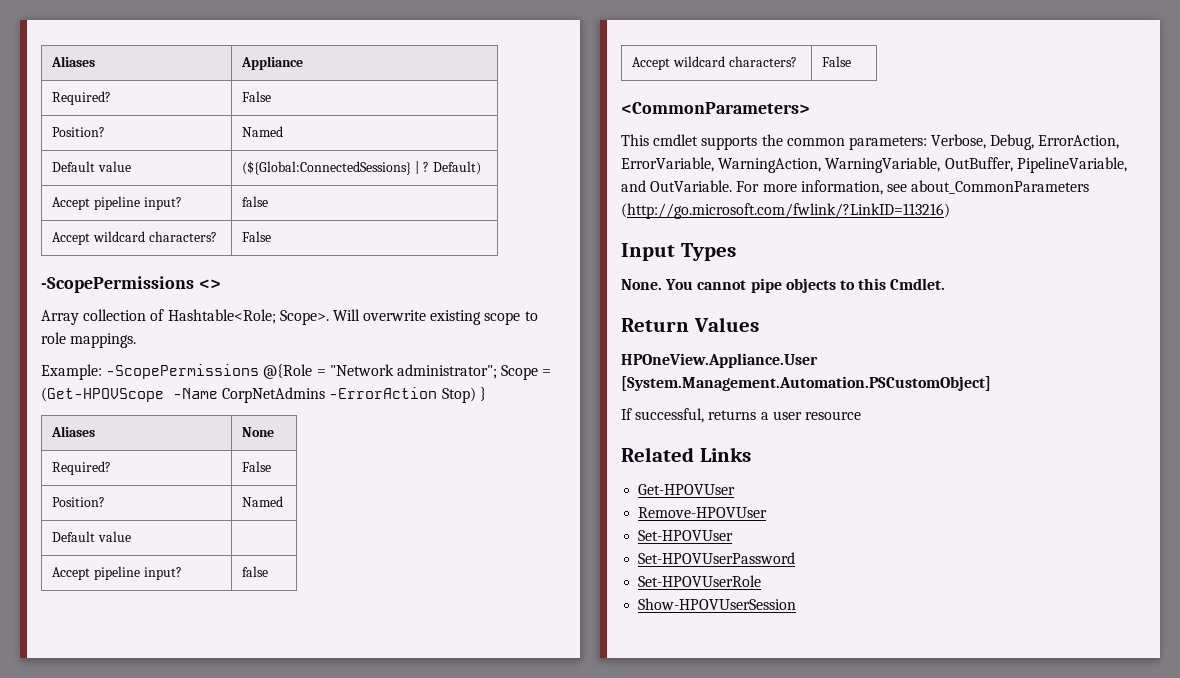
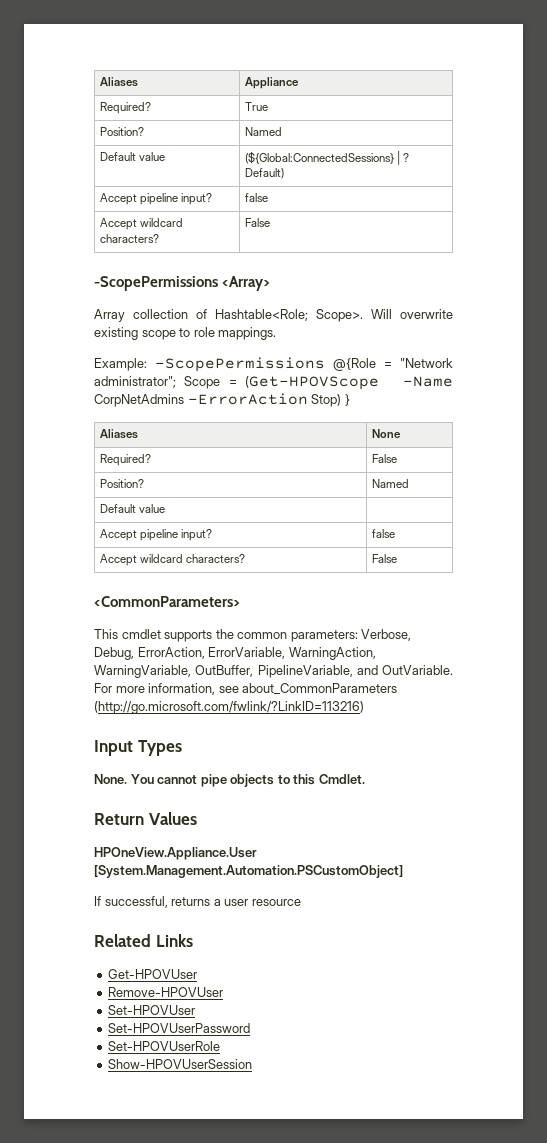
[242,91,272,102] False -> [244,102,268,111] True
[198,279,221,289] <> -> [222,276,271,291] <Array>

